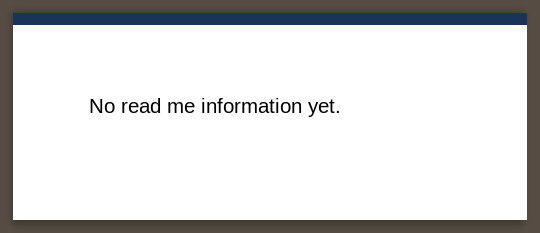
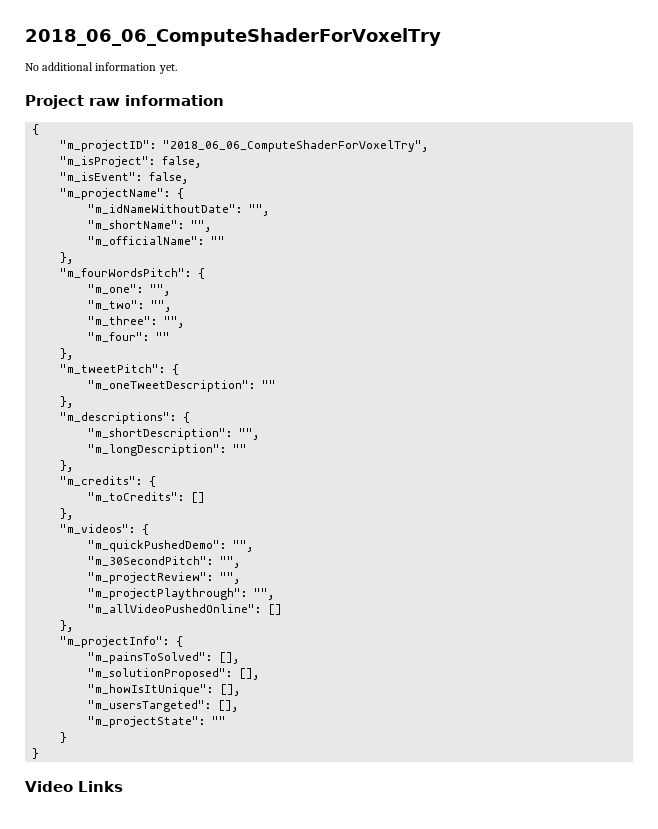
[89,98,195,113] No read me -> [25,28,441,46] [25,62,94,71] 2018_06_06_ComputeShaderForVoxelTry // No additional
(341, 108) none -> [25,95,224,109] [32,124,40,135] [60,140,429,152] [60,156,202,168] [60,172,189,184] [60,188,185,200] [88,204,270,216] [88,220,212,232] [88,236,226,246] [60,252,74,264] [60,268,206,279] [88,284,171,296] [88,300,172,312] [88,316,185,328] [88,332,171,342] [60,348,74,360] [60,364,180,375] [88,380,277,392] [60,396,74,408] [60,412,191,424] [88,428,260,440] [88,444,248,456] [60,460,74,472] [60,476,157,487] [88,492,206,503] [60,508,74,520] [60,524,150,535] [88,540,254,552] [88,556,241,568] [88,572,241,584] [88,588,275,600] [88,604,283,615] [60,620,74,632] [60,636,184,648] [88,652,240,664] [88,668,260,680] [88,684,241,696] [88,700,239,712] [88,716,227,728] [60,732,68,743] [32,748,40,759] [25,781,123,792] // Project raw information // { // "m_projectID": "2018_06_06_ComputeShaderForVoxelTry", // "m_isProject": false, // "m_isEvent": false, // "m_projectName": { // "m_idNameWithoutDate": "", // "m_shortName": "", // "m_officialName": "" // }, // "m_fourWordsPitch": { // "m_one": "", // "m_two": "", // "m_three": "", // "m_four": "" // }, // "m_tweetPitch": { // "m_oneTweetDescription": "" // }, // "m_descriptions": { // "m_shortDescription": "", // "m_longDescription": "" // }, // "m_credits": { // "m_toCredits": [] // }, // "m_videos": { // "m_quickPushedDemo": "", // "m_30SecondPitch": "", // "m_projectReview": "", // "m_projectPlaythrough": "", // "m_allVideoPushedOnline": [] // }, // "m_projectInfo": { // "m_painsToSolved": [], // "m_solutionProposed": [], // "m_howIsItUnique": [], // "m_usersTargeted": [], // "m_projectState": "" // } // } // Video Links

